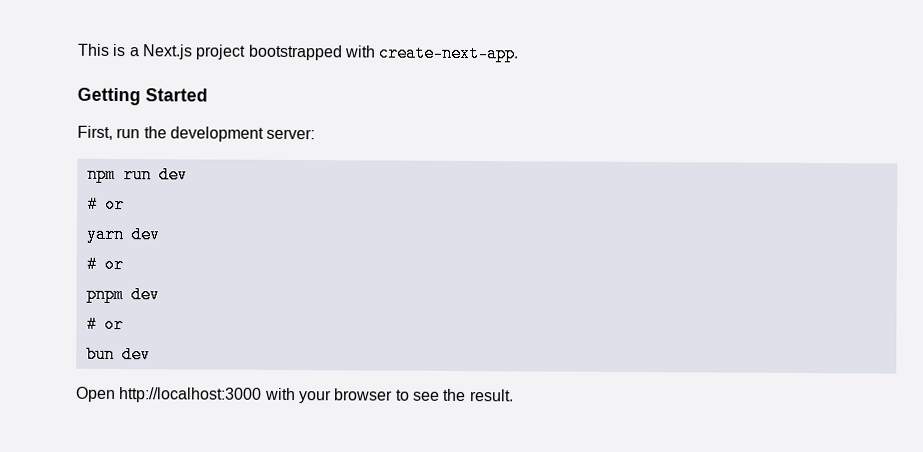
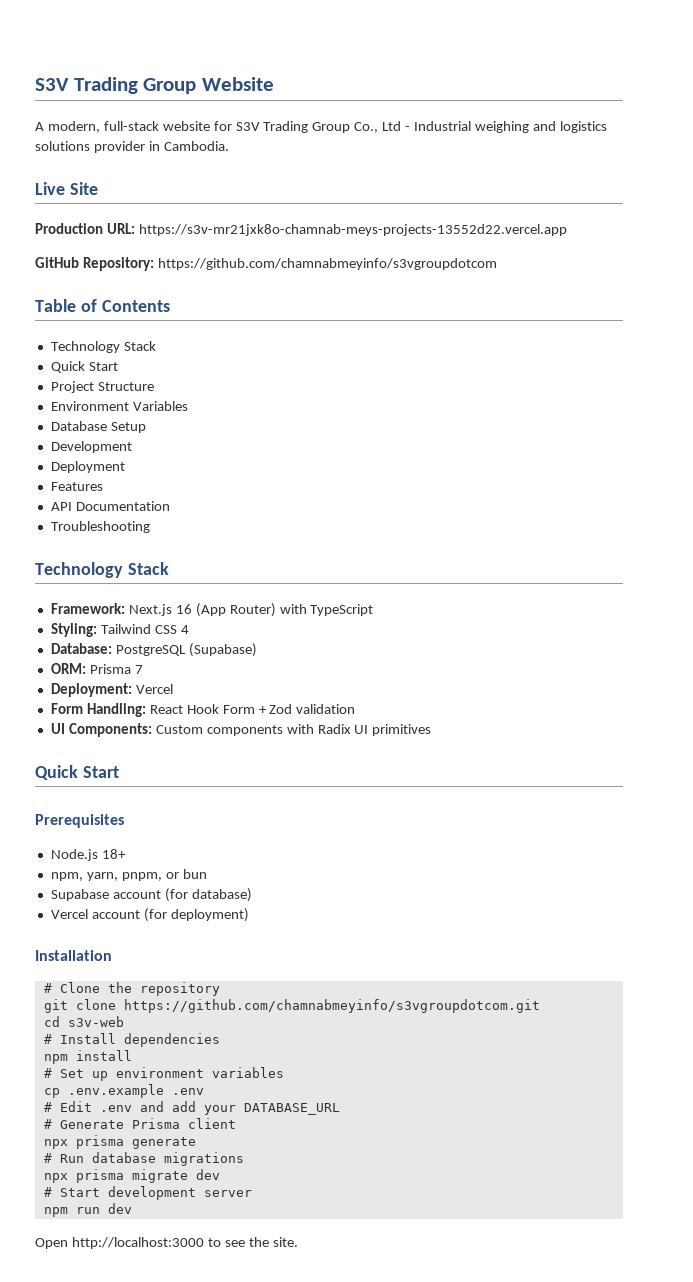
[77,43,520,63] [77,87,208,106] [77,125,316,142] [86,165,188,184] [86,195,125,214] [85,225,160,244] [85,255,124,274] [85,285,160,304] [85,315,124,334] [85,345,115,364] This is a Next.js project bootstrapped with create-next-app. // Getting Started // First, run the development server: // npm run dev // # or // yarn dev // # or // pnpm dev // # or // bun -> [35,77,274,94] [35,121,607,133] [35,141,229,153] [35,182,98,195] [35,223,567,236] [35,257,497,271] [35,299,170,312] [50,341,156,353] [50,361,118,373] [50,381,154,393] [50,401,188,411] [50,421,146,433] [50,441,132,453] [50,461,125,473] [50,482,103,491] [50,501,170,511] [50,521,150,533] [35,562,169,578] [50,603,374,617] [50,623,189,637] [50,643,257,657] [50,663,143,674] [50,683,173,697] [50,703,356,717] [50,723,432,737] [35,765,119,780] [35,814,124,828] [50,849,126,861] [50,869,207,881] [50,888,252,902] [50,908,249,922] [35,950,112,961] [43,982,220,996] [43,999,540,1013] [43,1016,124,1027] [43,1033,220,1047] [43,1050,132,1064] [43,1067,284,1081] [43,1084,204,1098] [43,1101,340,1115] [43,1118,236,1129] [43,1135,196,1149] [43,1152,244,1166] [43,1169,220,1183] [43,1186,252,1200] [43,1207,100,1217] S3V Trading Group Website // A modern, full-stack website for S3V Trading Group Co., Ltd - Industrial weighing and logistics solutions provider in Cambodia. // Live Site // Production URL: https://s3v-mr21jxk8o-chamnab-meys-projects-13552d22.vercel.app // GitHub Repository: https://github.com/chamnabmeyinfo/s3vgroupdotcom // Table of Contents // Technology Stack // Quick Start // Project Structure // Environment Variables // Database Setup // Development // Deployment // Features // API Documentation // Troubleshooting // Technology Stack // Framework: Next.js 16 (App Router) with TypeScript // Styling: Tailwind CSS 4 // Database: PostgreSQL (Supabase) // ORM: Prisma 7 // Deployment: Vercel // Form Handling: React Hook Form + Zod validation // UI Components: Custom components with Radix UI primitives // Quick Start // Prerequisites // Node.js 18+ // npm, yarn, pnpm, or bun // Supabase account (for database) // Vercel account (for deployment) // Installation // # Clone the repository // git clone https://github.com/chamnabmeyinfo/s3vgroupdotcom.git // cd s3v-web // # Install dependencies // npm install // # Set up environment variables // cp .env.example .env // # Edit .env and add your DATABASE_URL // # Generate Prisma client // npx prisma generate // # Run database migrations // npx prisma migrate dev // # Start development server // npm run
[263,387,394,404] with your browser -> (204, 1243) none
[468,389,514,402] result. -> [272,1237,298,1247] site.

